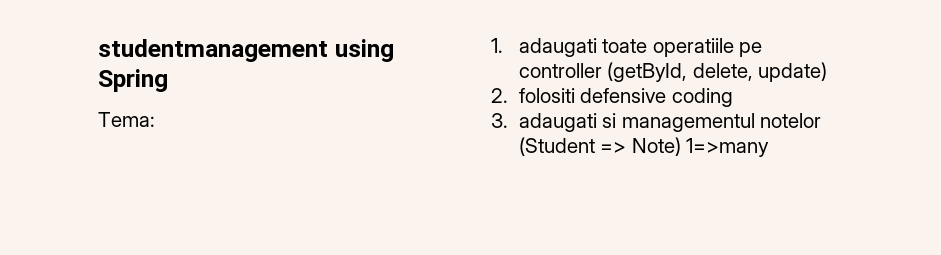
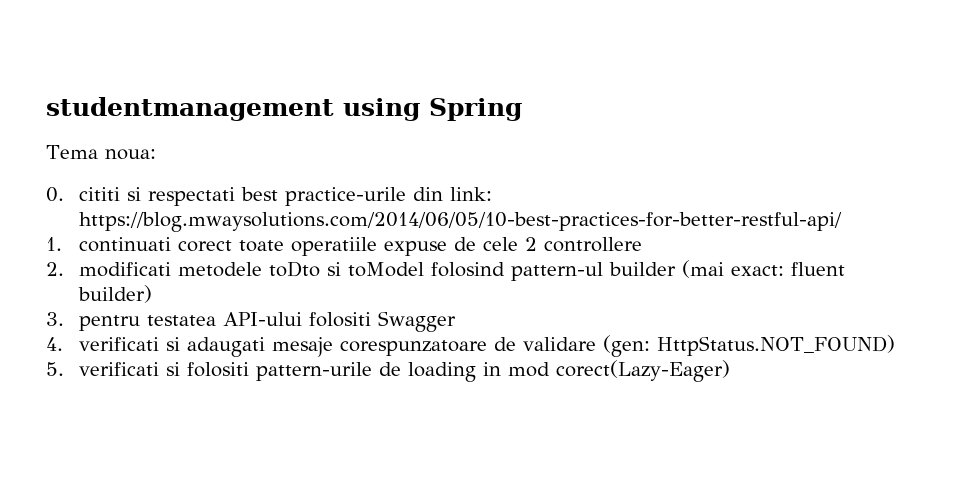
[98,112,155,127] [491,38,763,57] [518,62,828,82] [491,88,733,107] [491,113,822,132] [518,137,770,157] Tema: // 1. adaugati toate operatiile pe controller (getById, delete, update) // 2. folositi defensive coding // 3. adaugati si managementul notelor (Student => Note) 1=>many -> [46,145,156,160] [46,187,493,206] [79,212,843,232] [46,237,643,256] [46,260,846,281] [78,285,153,303] [46,311,457,332] [46,335,896,357] [46,360,731,382] Tema noua: // 0. cititi si respectati best practice-urile din link: https://blog.mwaysolutions.com/2014/06/05/10-best-practices-for-better-restful-api/ // 1. continuati corect toate operatiile expuse de cele 2 controllere // 2. modificati metodele toDto si toModel folosind pattern-ul builder (mai exact: fluent builder) // 3. pentru testatea API-ului folositi Swagger // 4. verificati si adaugati mesaje corespunzatoare de validare (gen: HttpStatus.NOT_FOUND) // 5. verificati si folositi pattern-urile de loading in mod corect(Lazy-Eager)

